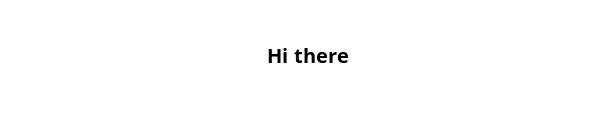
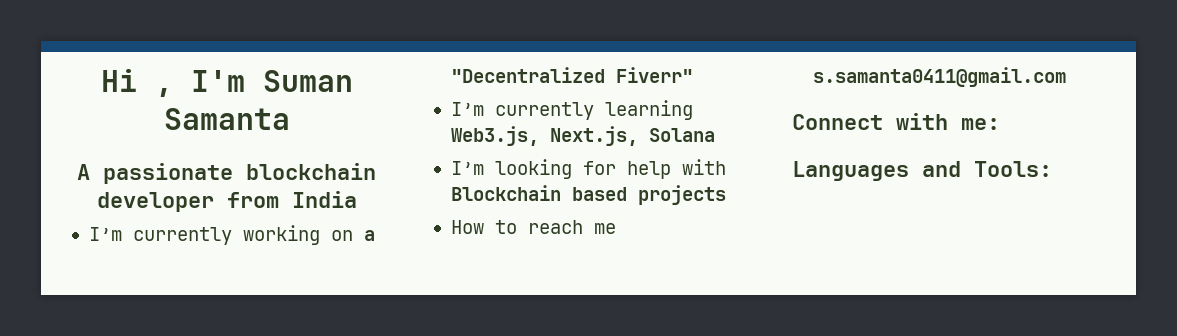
[293,48,349,63] there -> [154,70,353,97] [163,108,290,130] [77,163,376,184] [96,191,357,212] [88,225,375,245] [450,67,693,83] [450,100,693,120] [450,126,715,146] [450,159,726,179] [450,185,726,205] [450,220,616,234] [812,67,1066,87] [792,113,1000,130] [792,161,1052,181] , I'm Suman Samanta // A passionate blockchain developer from India // I’m currently working on a "Decentralized Fiverr" // I’m currently learning Web3.js, Next.js, Solana // I’m looking for help with Blockchain based projects // How to reach me s.samanta0411@gmail.com // Connect with me: // Languages and Tools:

